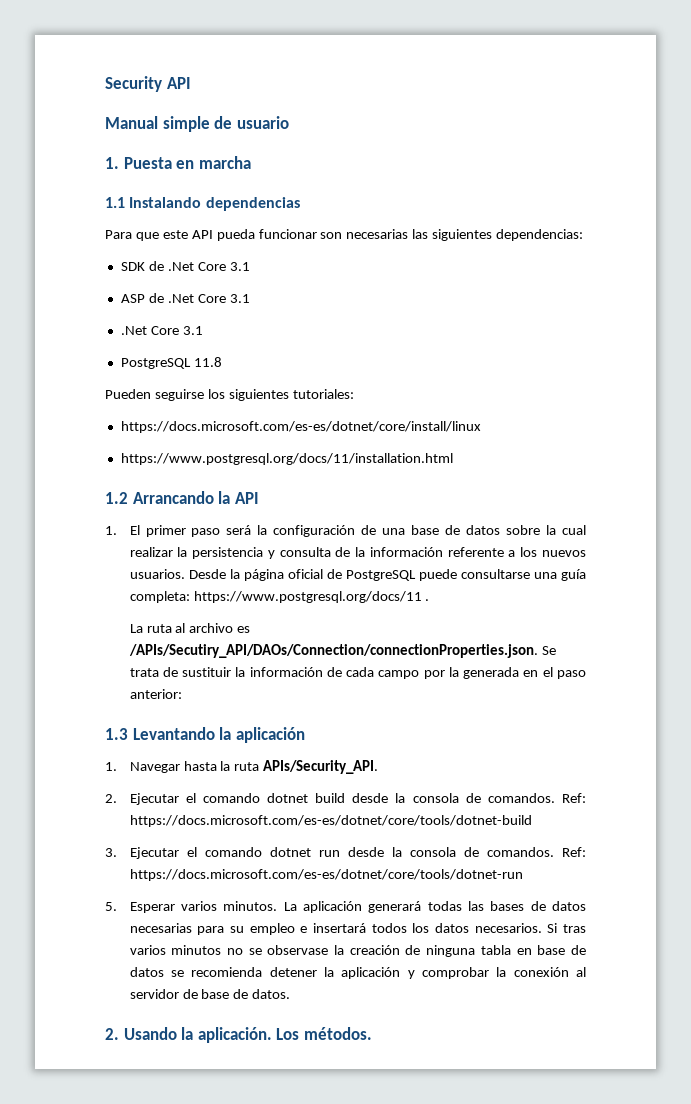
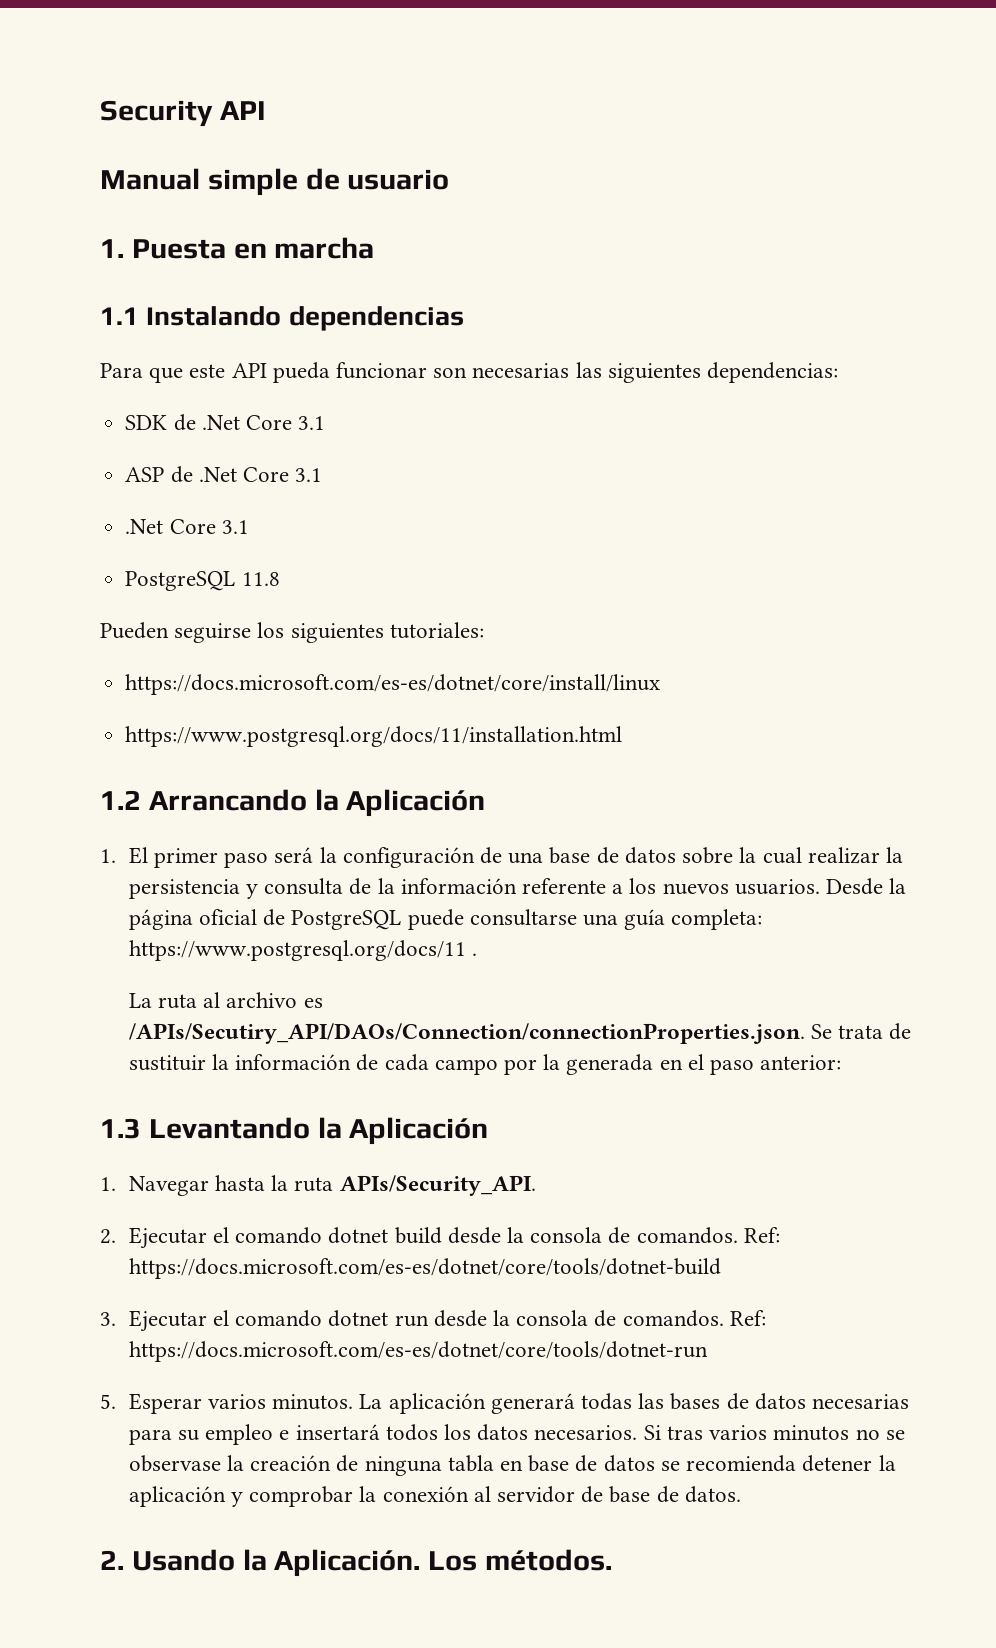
[234,492,259,504] API -> [346,789,486,817] Aplicación
[235,727,305,743] aplicación -> [349,1117,489,1145] Aplicación
[197,1027,272,1043] aplicación. -> [274,1549,421,1577] Aplicación.

